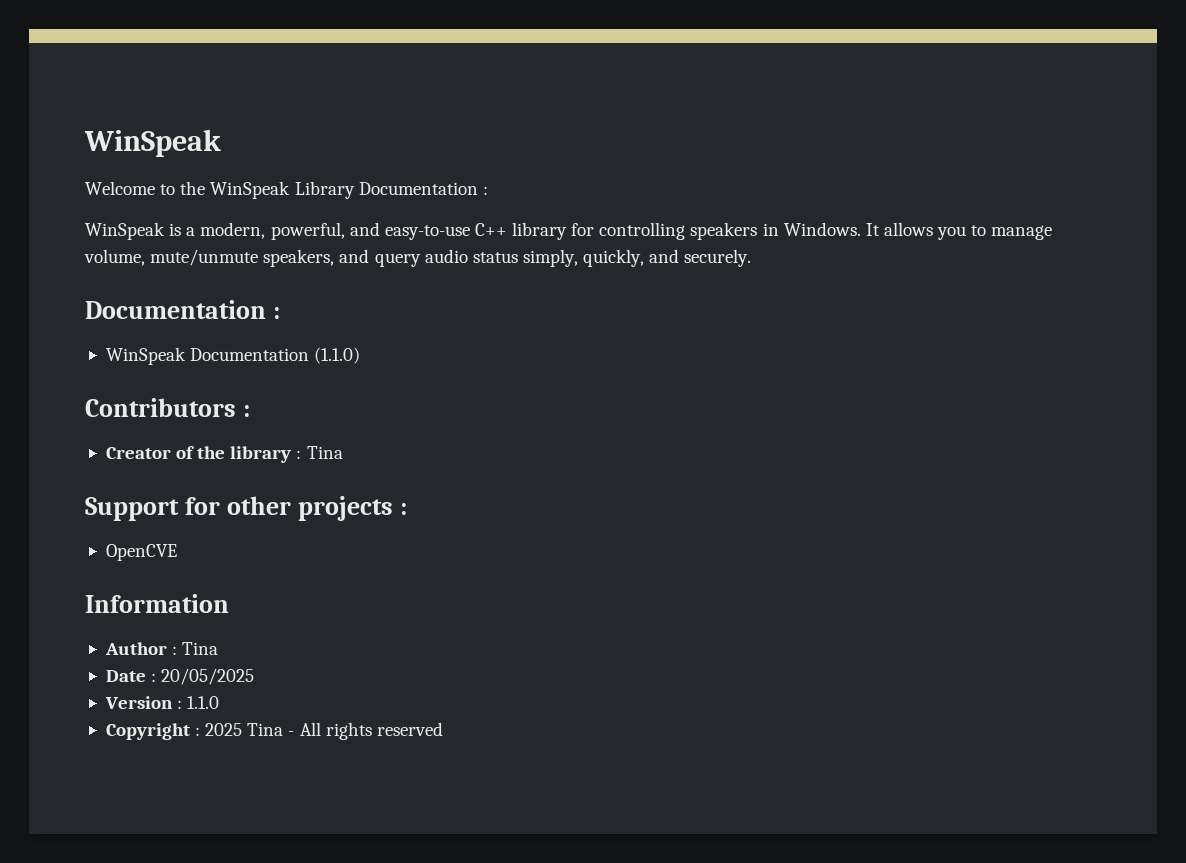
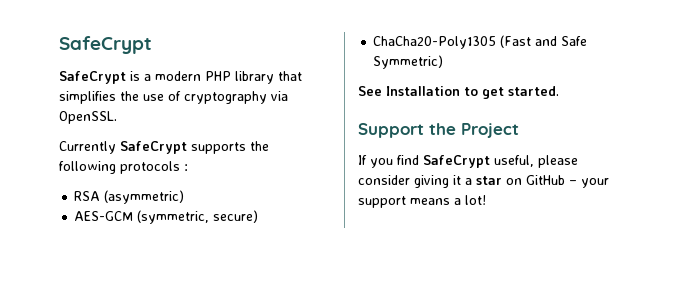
[84,129,221,157] [85,181,488,199] [85,222,1053,240] [84,249,752,267] [85,300,280,319] [105,347,361,365] [85,398,250,417] [105,446,343,463] [85,496,407,521] [105,544,177,561] [85,594,229,613] [104,642,219,655] [105,668,255,685] [104,696,220,709] [105,722,443,740] WinSpeak // Welcome to the WinSpeak Library Documentation : // WinSpeak is a modern, powerful, and easy-to-use C++ library for controlling speakers in Windows. It allows you to manage volume, mute/unmute speakers, and query audio status simply, quickly, and securely. // Documentation : // WinSpeak Documentation (1.1.0) // Contributors : // Creator of the library : Tina // Support for other projects : // OpenCVE // Information // Author : Tina // Date : 20/05/2025 // Version : 1.1.0 // Copyright : 2025 Tina - All rights reserved -> [59,36,152,54] [59,71,302,84] [59,91,288,104] [59,111,117,124] [59,141,269,154] [59,161,188,174] [74,190,185,204] [74,210,259,224] [373,35,588,49] [373,55,444,69] [358,86,559,99] [358,123,519,138] [358,155,578,168] [358,175,609,188] [358,195,486,208] SafeCrypt // SafeCrypt is a modern PHP library that simplifies the use of cryptography via OpenSSL. // Currently SafeCrypt supports the following protocols : // RSA (asymmetric) // AES-GCM (symmetric, secure) // ChaCha20-Poly1305 (Fast and Safe Symmetric) // See Installation to get started. // Support the Project // If you find SafeCrypt useful, please consider giving it a star on GitHub – your support means a lot!

